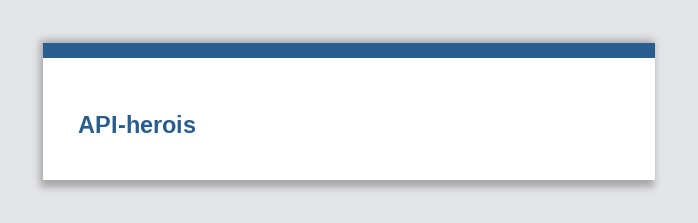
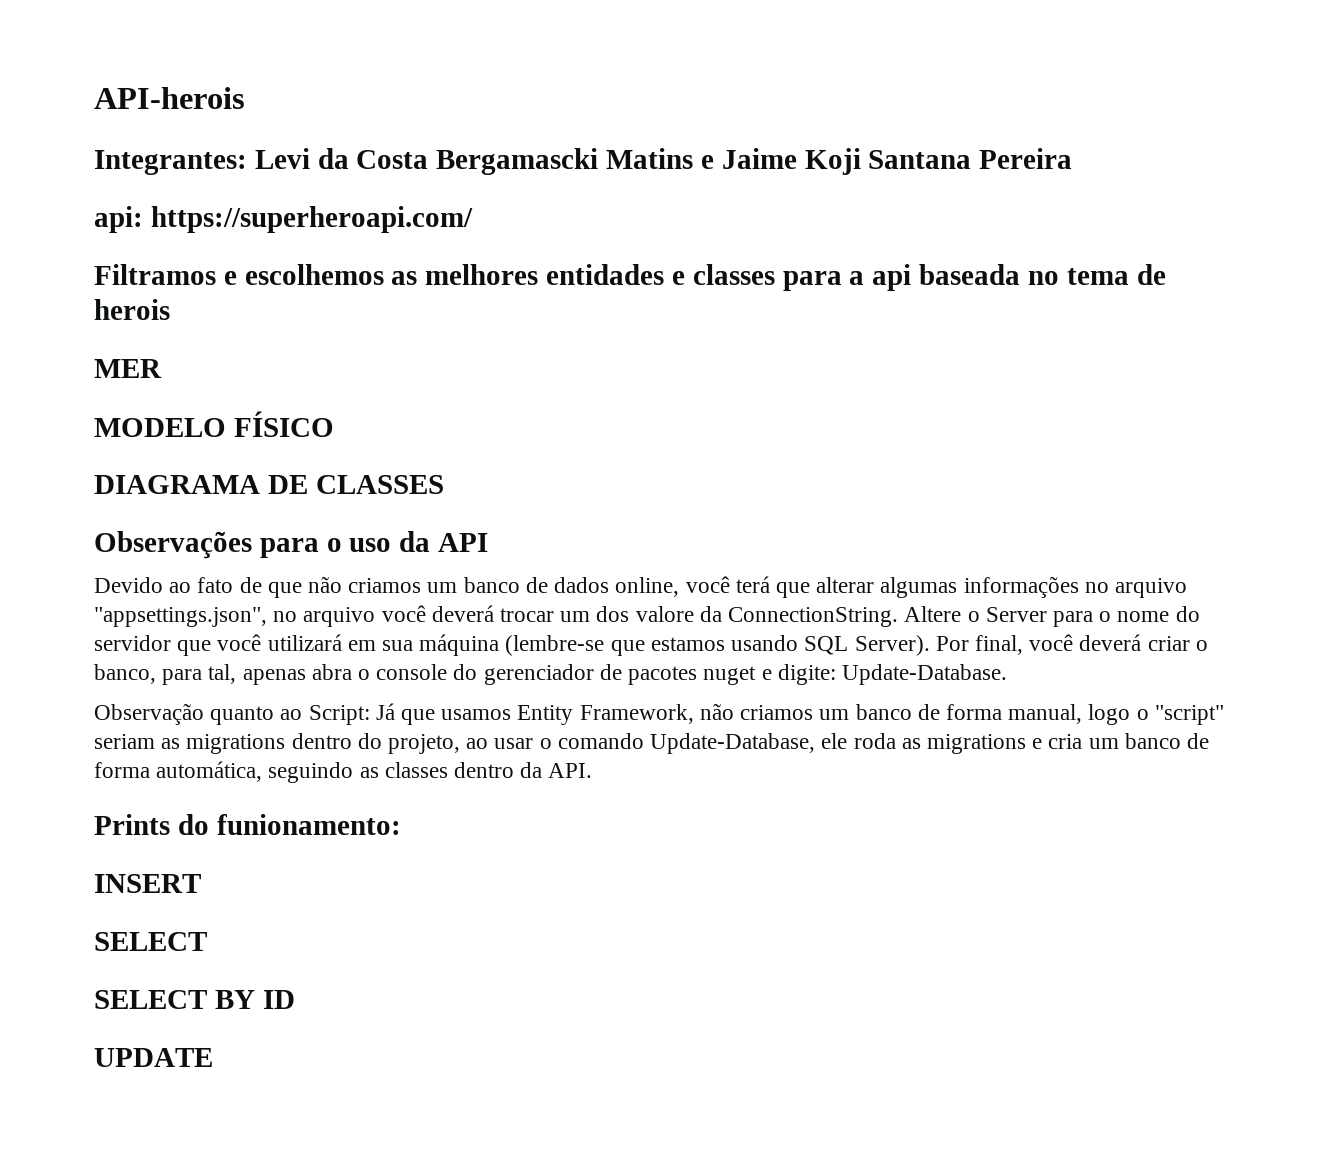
(196, 124) none -> [94,148,1073,175] [94,206,473,233] [94,264,1166,291] [94,299,170,320] [94,359,162,378] [94,411,334,437] [94,475,444,494] [94,531,489,559] [94,576,1187,598] [94,605,1200,627] [94,634,1208,656] [94,664,1007,685] [94,703,1224,725] [94,733,1209,754] [94,761,593,783] [94,814,401,835] [94,874,201,893] [94,932,207,951] [94,990,295,1009] [94,1048,213,1067] // Integrantes: Levi da Costa Bergamascki Matins e Jaime Koji Santana Pereira // api: https://superheroapi.com/ // Filtramos e escolhemos as melhores entidades e classes para a api baseada no tema de herois // MER // MODELO FÍSICO // DIAGRAMA DE CLASSES // Observações para o uso da API // Devido ao fato de que não criamos um banco de dados online, você terá que alterar algumas informações no arquivo "appsettings.json", no arquivo você deverá trocar um dos valore da ConnectionString. Altere o Server para o nome do servidor que você utilizará em sua máquina (lembre-se que estamos usando SQL Server). Por final, você deverá criar o banco, para tal, apenas abra o console do gerenciador de pacotes nuget e digite: Update-Database. // Observação quanto ao Script: Já que usamos Entity Framework, não criamos um banco de forma manual, logo o "script" seriam as migrations dentro do projeto, ao usar o comando Update-Database, ele roda as migrations e cria um banco de forma automática, seguindo as classes dentro da API. // Prints do funionamento: // INSERT // SELECT // SELECT BY ID // UPDATE

